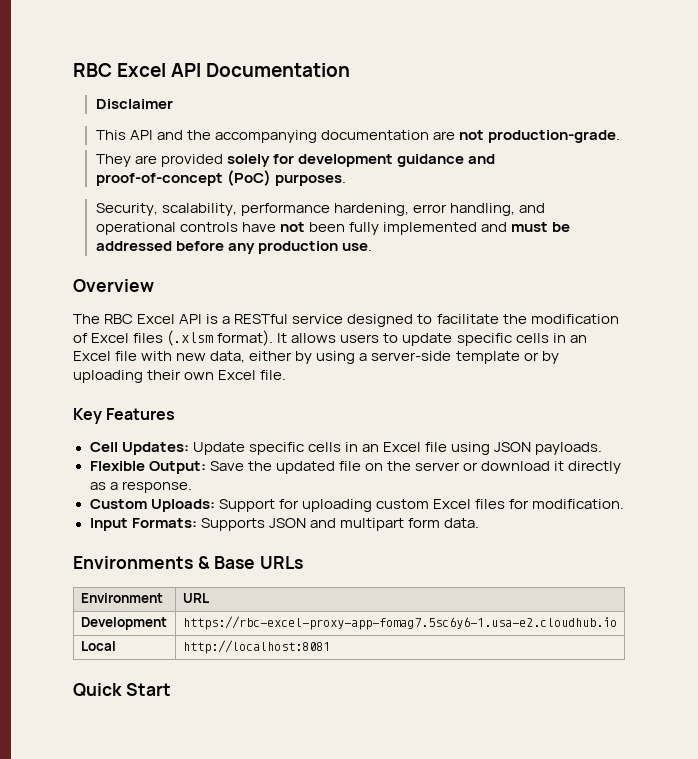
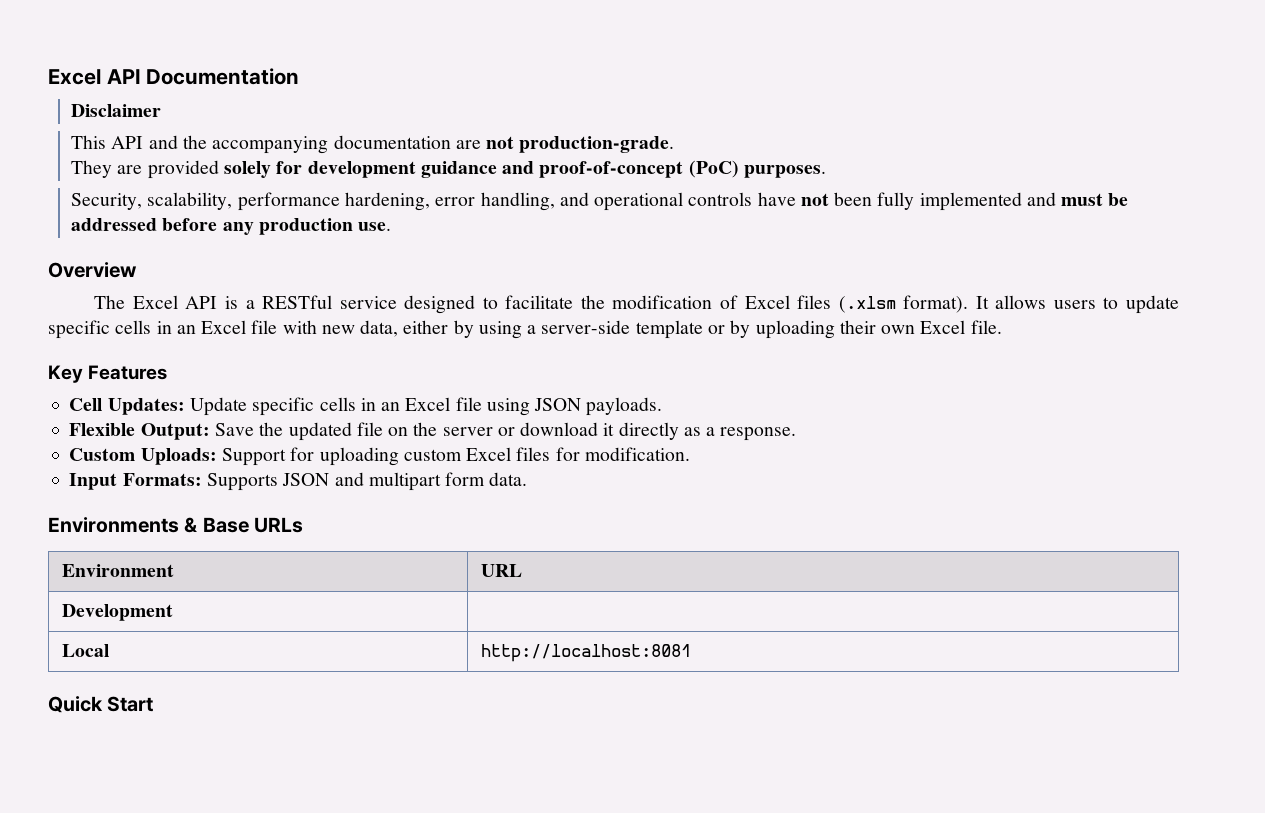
[73,63,112,77] RBC -> (48, 77) none
[104,314,134,324] RBC -> (126, 302) none
[182,616,617,630] https://rbc-excel-proxy-app-fomag7.5sc6y6-1.usa-e2.cloudhub.io -> (174, 612) none

